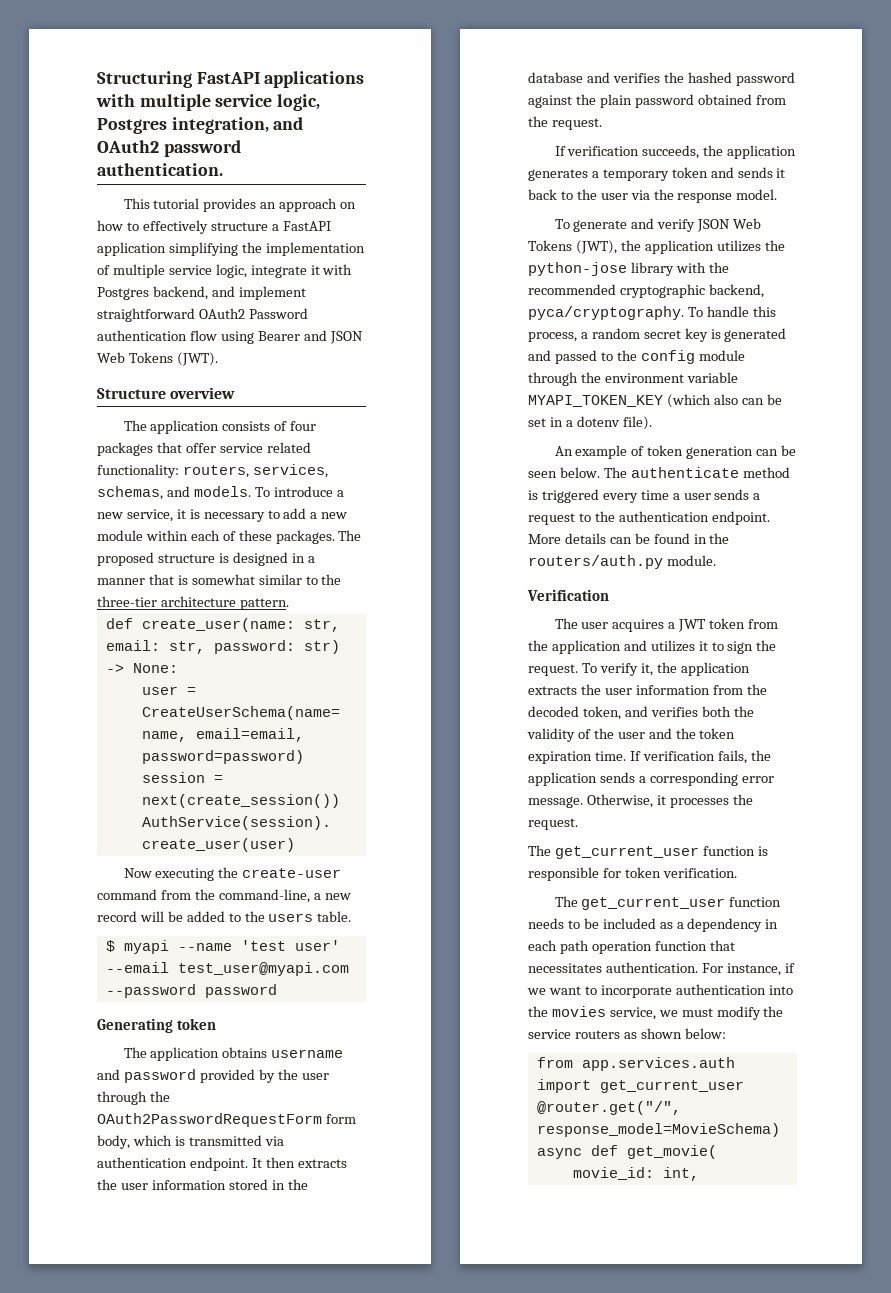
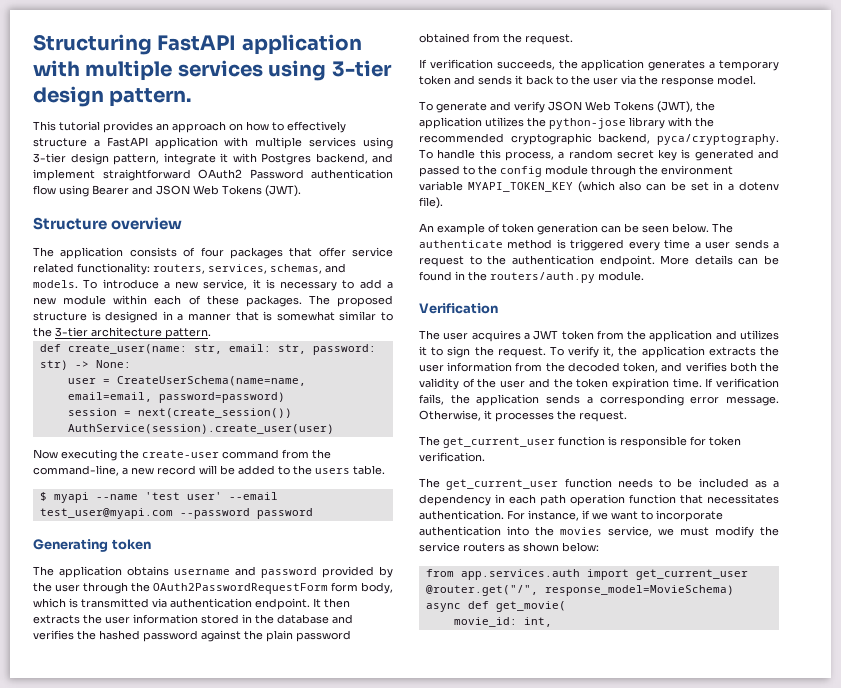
[264,71,365,88] [96,94,321,111] [97,117,304,134] [97,140,241,157] [97,163,223,176] applications with multiple service logic, Postgres integration, and OAuth2 password authentication. -> [241,34,362,55] [33,60,392,81] [33,86,192,107] application with multiple services using 3-tier design pattern.
[168,242,365,256] [97,264,247,278] simplifying the implementation of multiple service logic, -> [224,137,393,149] [33,153,159,165] with multiple services using 3-tier design pattern,
[97,596,157,607] three-tier -> [55,327,88,337] 3-tier

